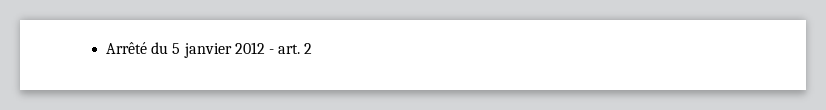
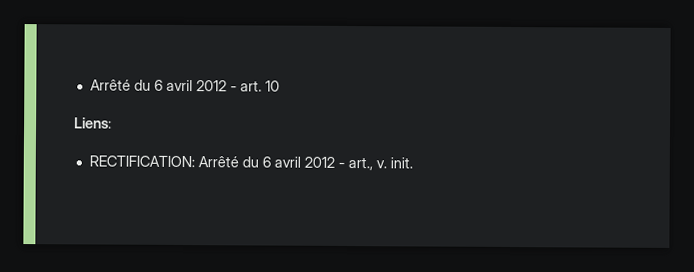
[106,42,232,58] Arrêté du 5 janvier -> [89,79,193,92] Arrêté du 6 avril
[304,43,313,54] 2 -> [264,80,280,92] [74,117,112,129] [88,155,413,171] 10 // Liens: // RECTIFICATION: Arrêté du 6 avril 2012 - art., v. init.

